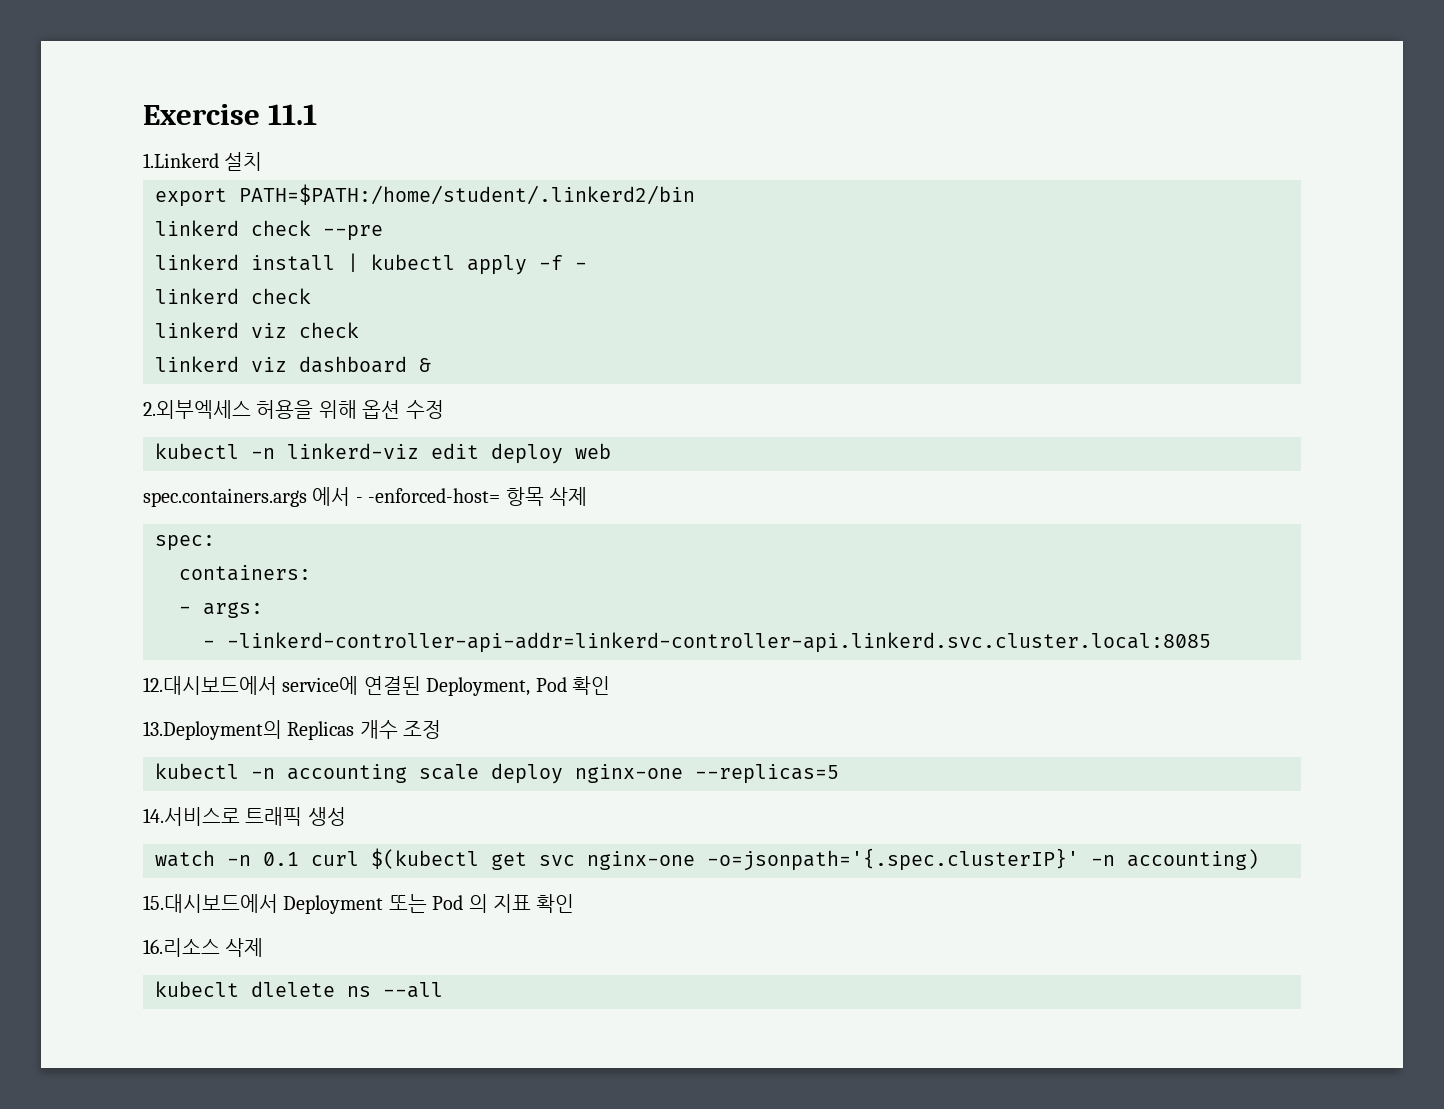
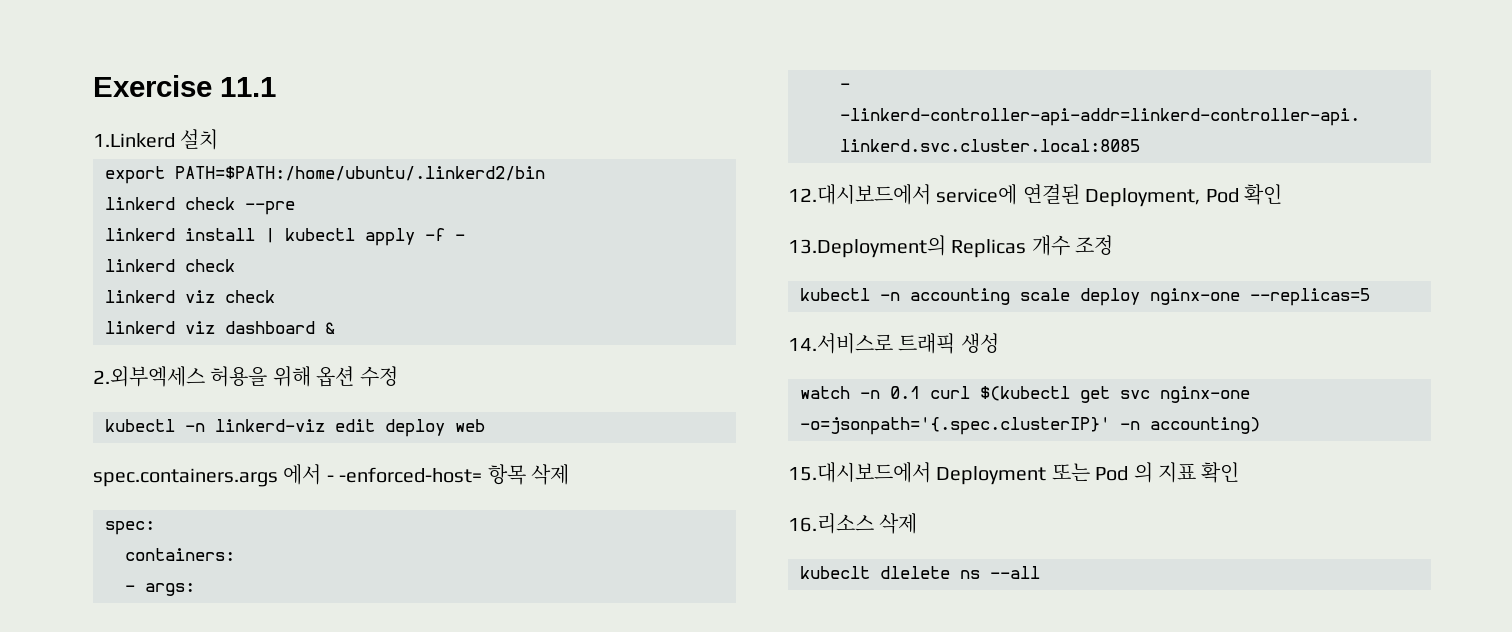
[239,184,695,205] PATH=$PATH:/home/student/.linkerd2/bin -> [175,166,545,181] PATH=$PATH:/home/ubuntu/.linkerd2/bin

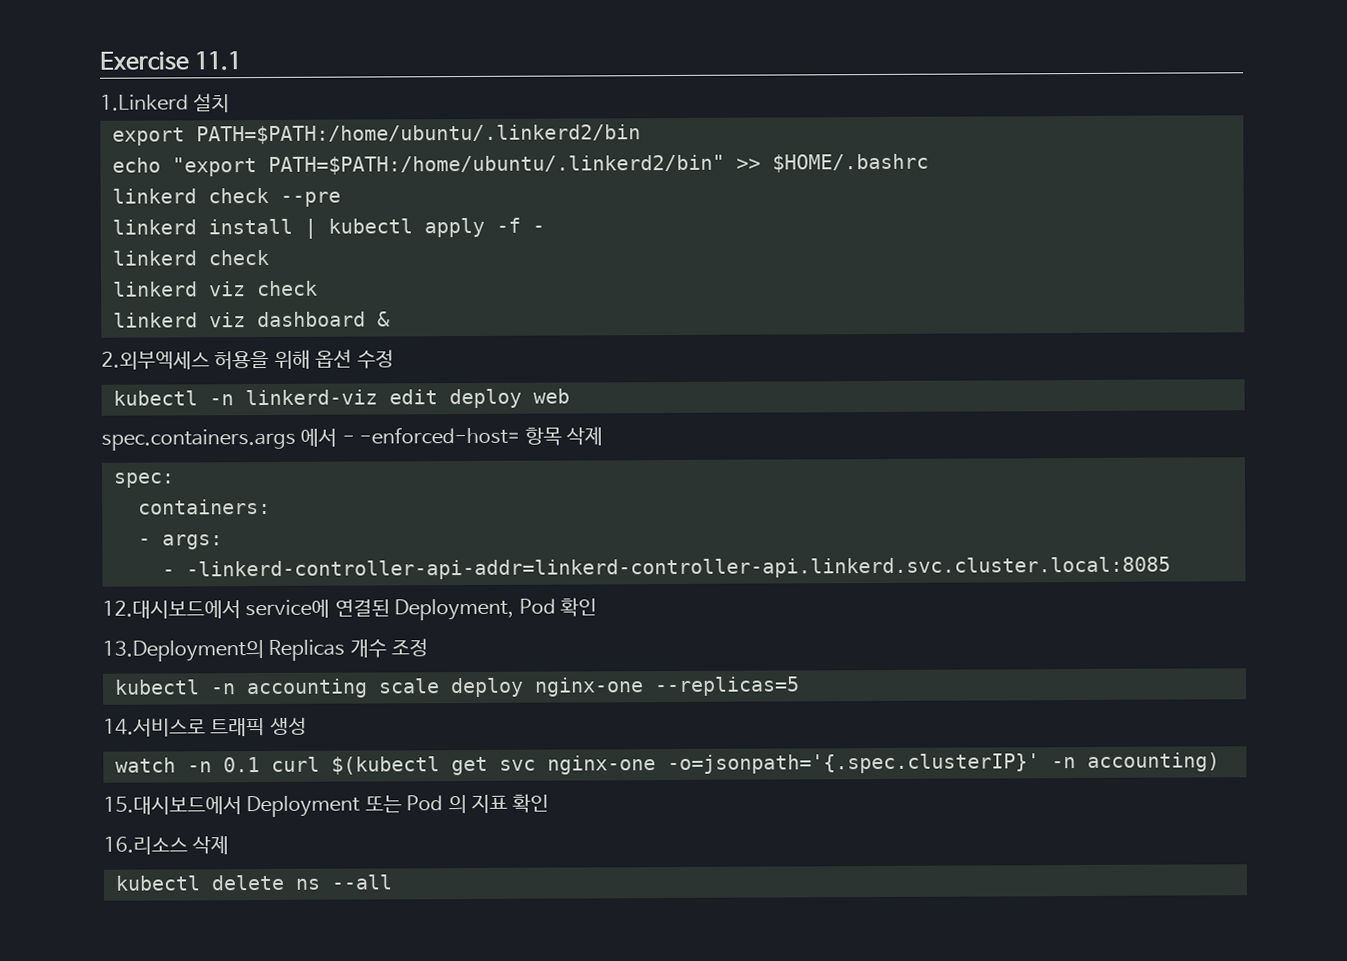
(545, 173) none -> [112,153,929,177] // echo "export PATH=$PATH:/home/ubuntu/.linkerd2/bin" >> $HOME/.bashrc
[800,566,950,579] kubeclt dlelete -> [115,874,284,891] kubectl delete

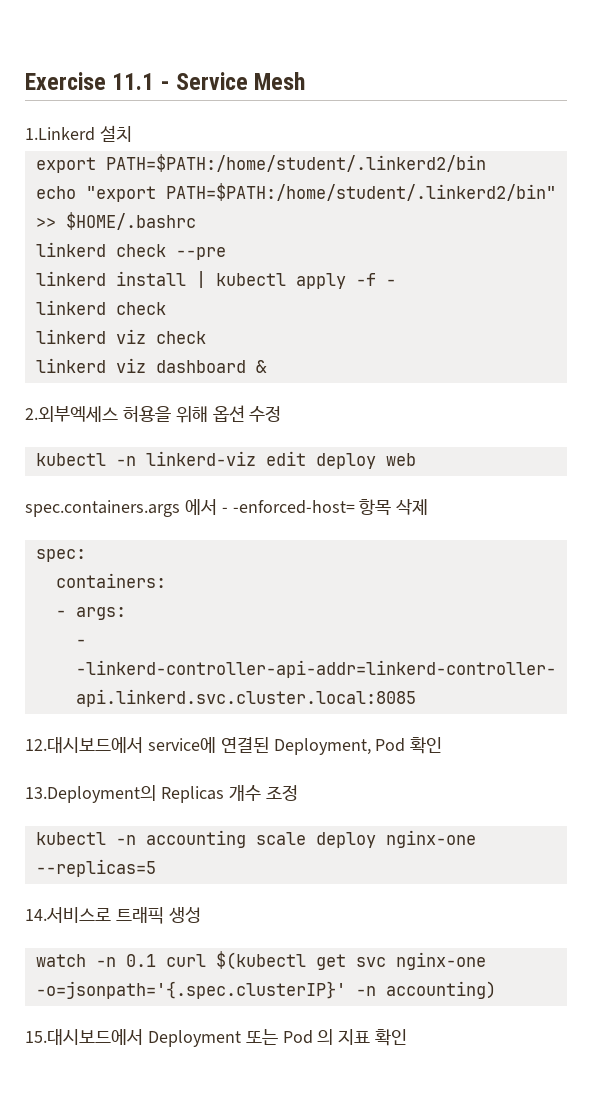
(242, 61) none -> [160,72,306,90] - Service Mesh
[196,124,641,145] PATH=$PATH:/home/ubuntu/.linkerd2/bin -> [105,154,486,172] PATH=$PATH:/home/student/.linkerd2/bin
[268,154,725,175] PATH=$PATH:/home/ubuntu/.linkerd2/bin" -> [165,183,556,201] PATH=$PATH:/home/student/.linkerd2/bin"
[103,835,230,855] [115,874,392,891] // 16.리소스 삭제 // kubectl delete ns --all -> (408, 1037) none

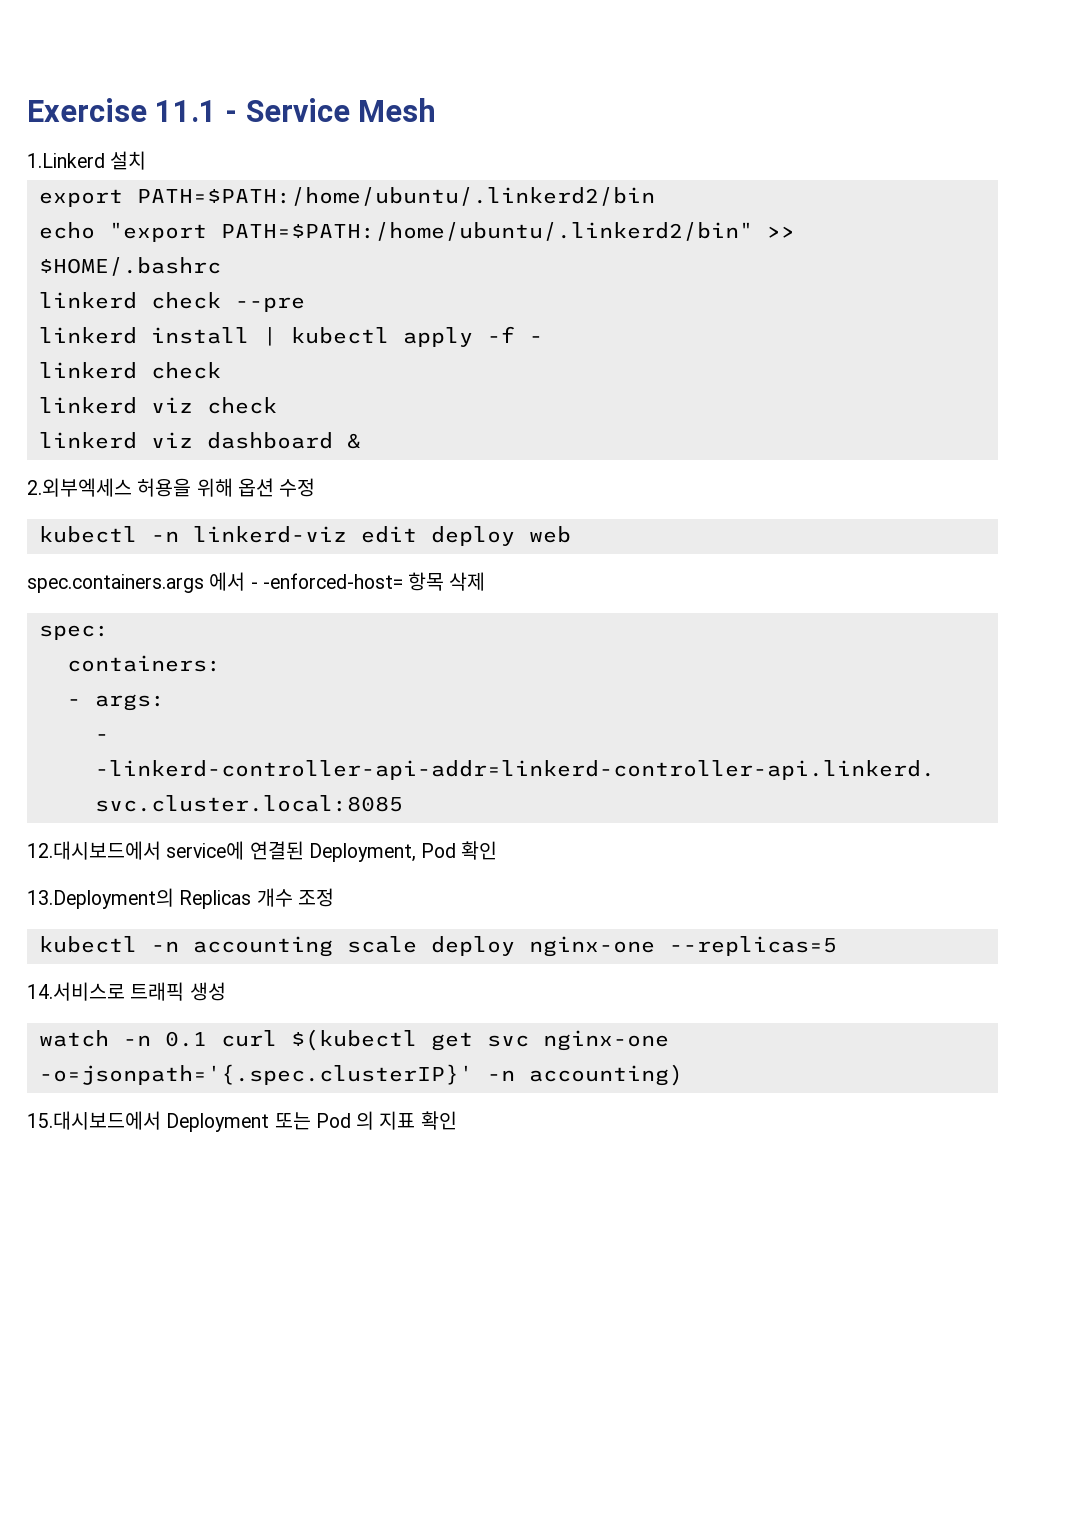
[105,154,486,172] PATH=$PATH:/home/student/.linkerd2/bin -> [136,187,655,206] PATH=$PATH:/home/ubuntu/.linkerd2/bin
[165,183,556,201] PATH=$PATH:/home/student/.linkerd2/bin" -> [220,222,753,241] PATH=$PATH:/home/ubuntu/.linkerd2/bin"

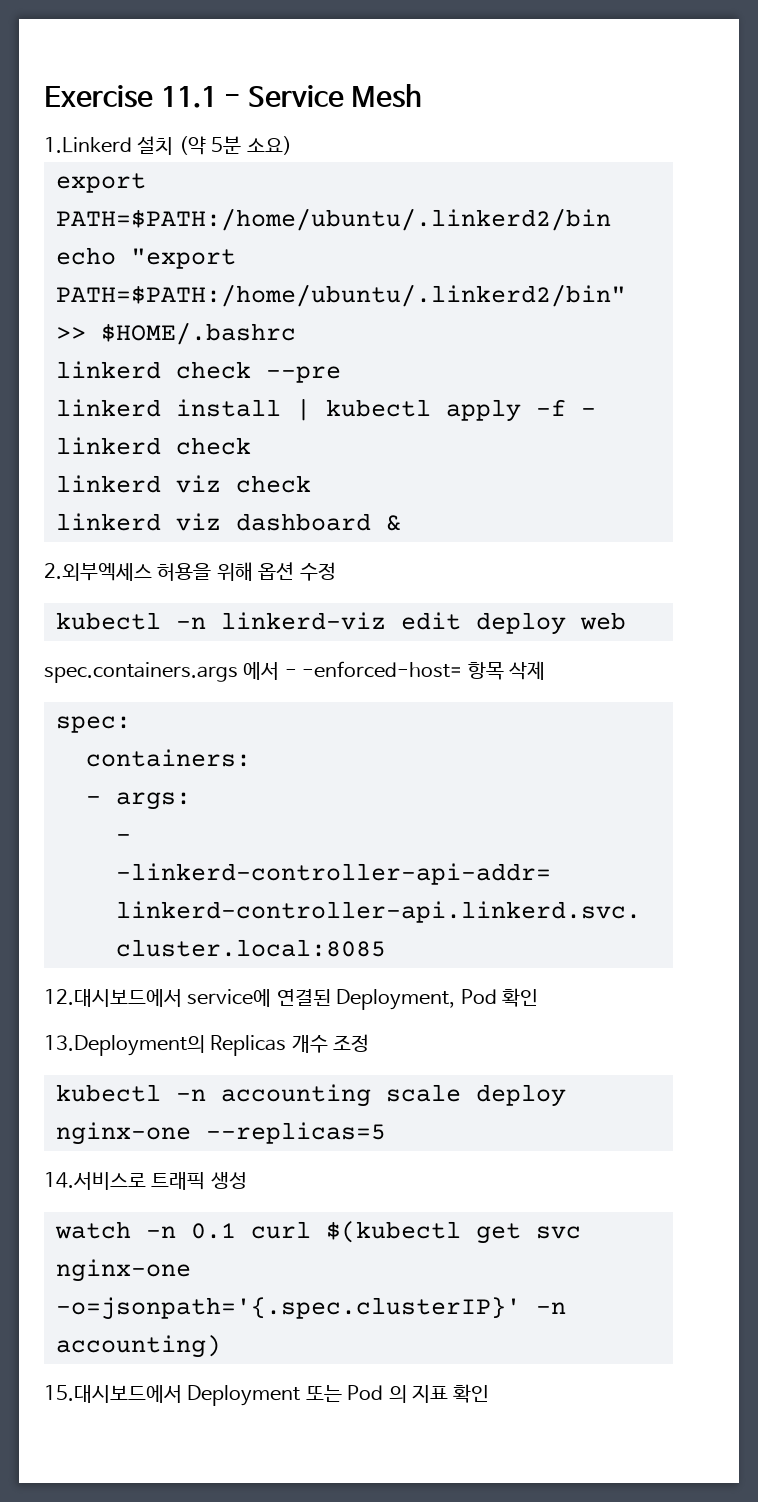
(147, 160) none -> [178,136,292,155] (약 5분 소요)

